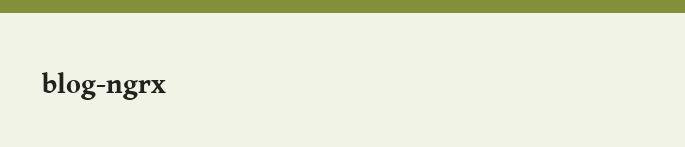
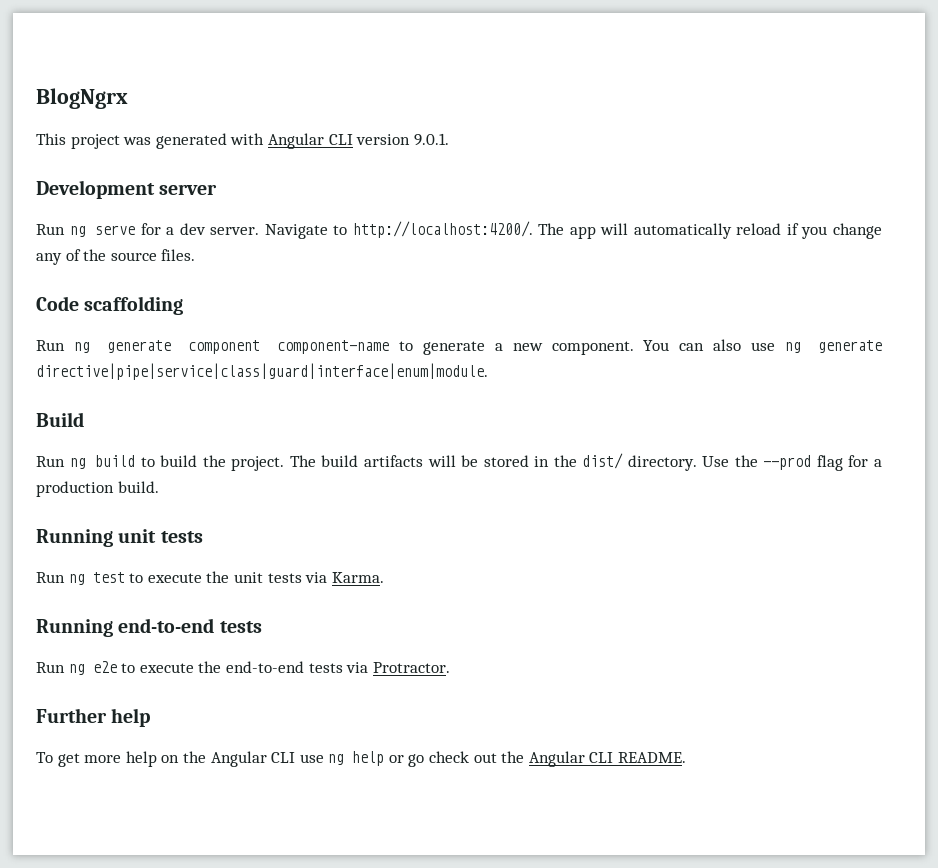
[42,72,166,100] blog-ngrx -> [36,88,128,109] [36,133,449,149] [36,180,218,199] [36,221,882,239] [36,249,196,265] [36,296,184,315] [36,339,883,355] [36,363,488,380] [36,412,84,427] [36,453,883,471] [36,481,159,497] [36,529,203,547] [36,571,384,585] [36,618,262,637] [36,661,450,675] [36,708,151,727] [36,751,687,767] BlogNgrx // This project was generated with Angular CLI version 9.0.1. // Development server // Run ng serve for a dev server. Navigate to http://localhost:4200/. The app will automatically reload if you change any of the source files. // Code scaffolding // Run ng generate component component-name to generate a new component. You can also use ng generate directive|pipe|service|class|guard|interface|enum|module. // Build // Run ng build to build the project. The build artifacts will be stored in the dist/ directory. Use the --prod flag for a production build. // Running unit tests // Run ng test to execute the unit tests via Karma. // Running end-to-end tests // Run ng e2e to execute the end-to-end tests via Protractor. // Further help // To get more help on the Angular CLI use ng help or go check out the Angular CLI README.

